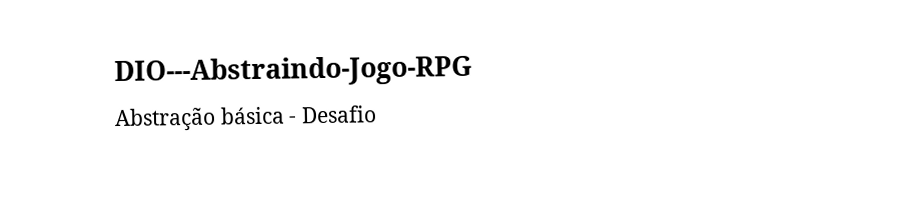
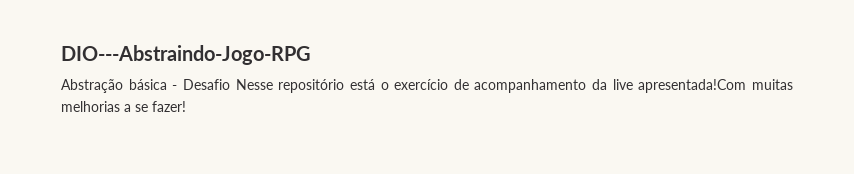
(378, 114) none -> [235,79,793,93] [61,101,186,112] Nesse repositório está o exercício de acompanhamento da live apresentada!Com muitas melhorias a se fazer!

